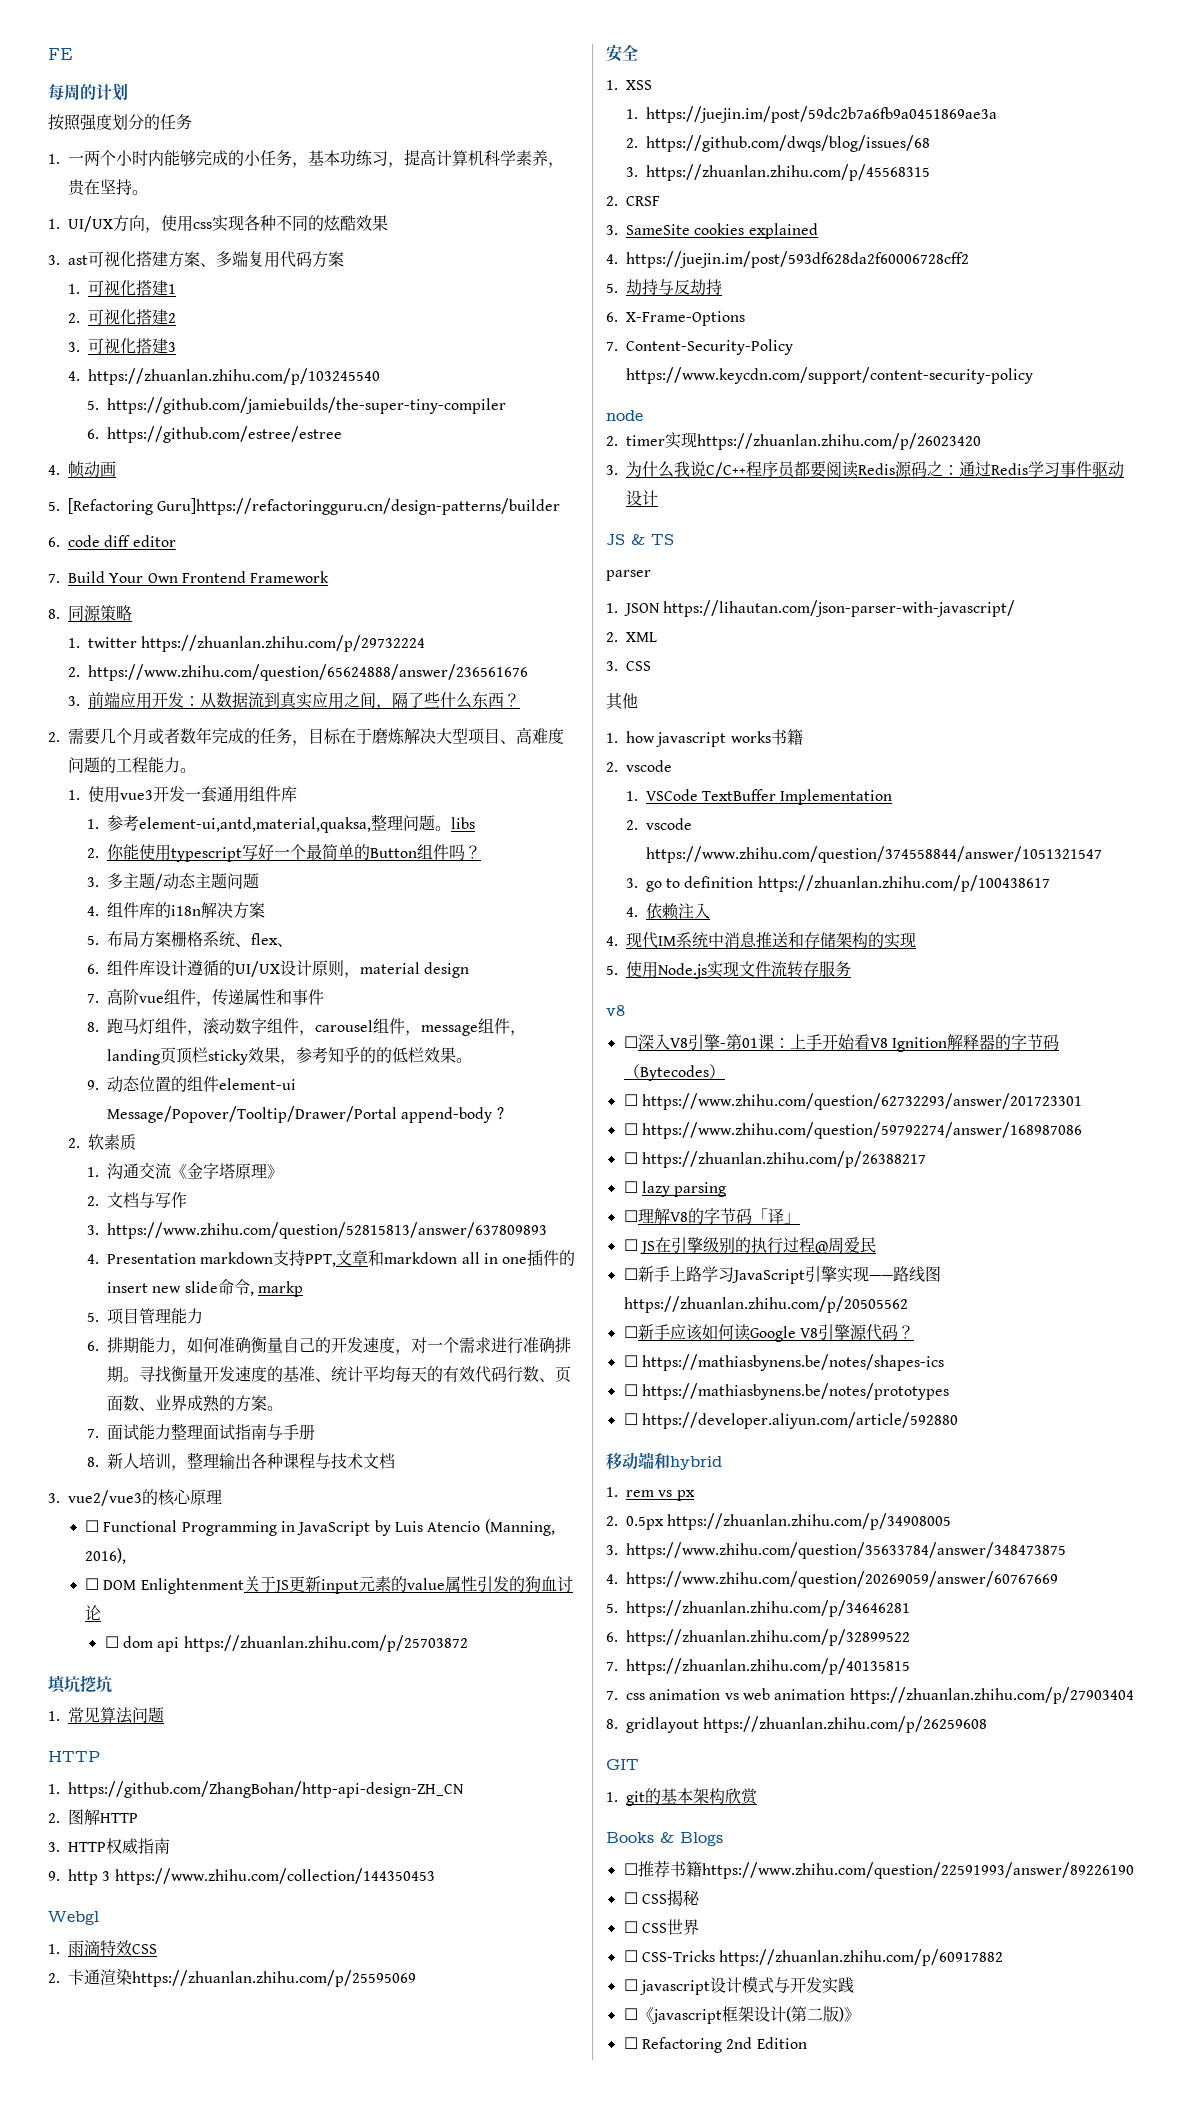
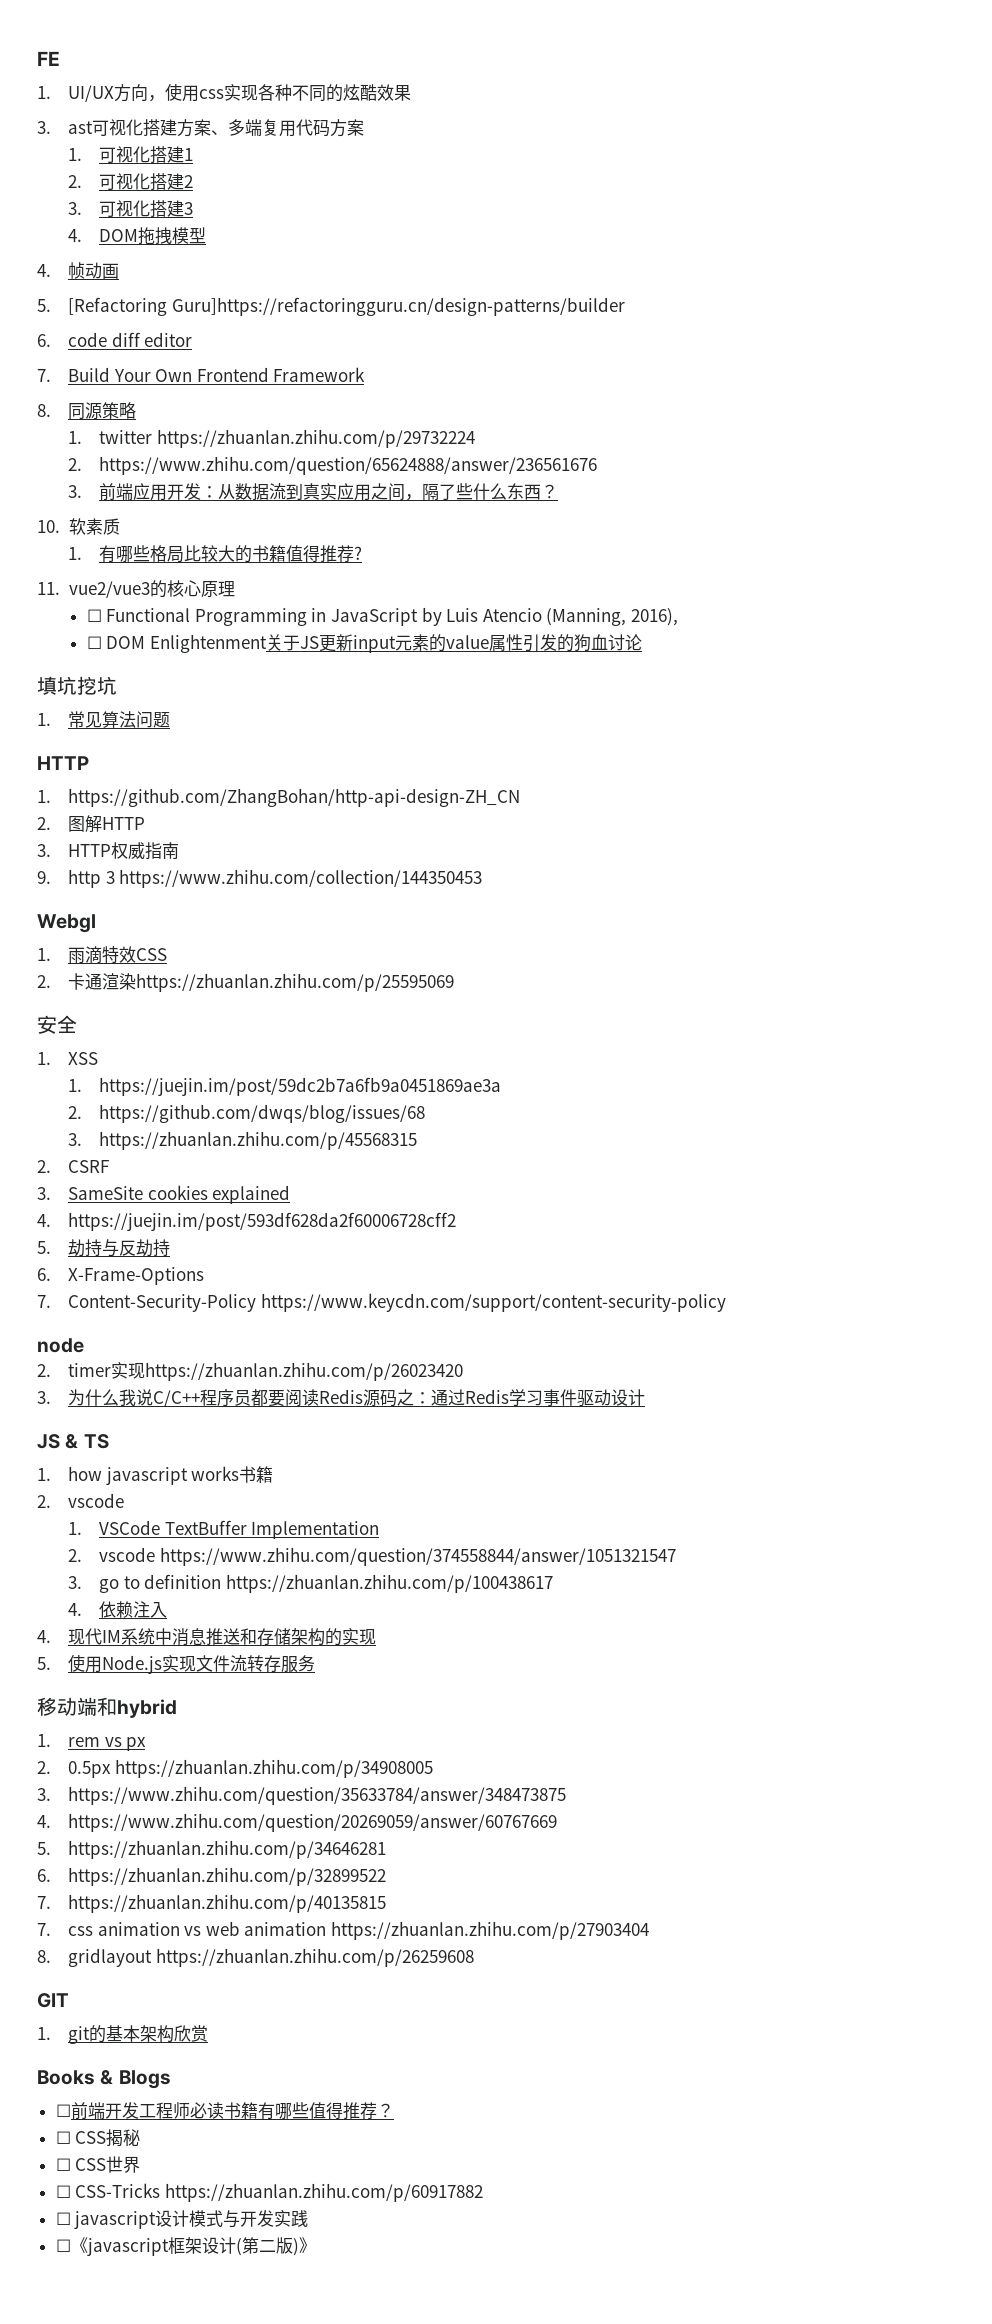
[48,83,128,101] [48,114,192,131] [48,149,564,168] [68,179,148,196] // 每周的计划 // 按照强度划分的任务 // 1.一两个小时内能够完成的小任务，基本功练习，提高计算机科学素养，贵在坚持。 -> (60, 58) none
[87,368,380,385] [87,397,507,414] [87,426,343,443] https://zhuanlan.zhihu.com/p/103245540 // 5. https://github.com/jamiebuilds/the-super-tiny-compiler // 6. https://github.com/estree/estree -> [99,227,207,245] DOM拖拽模型
[48,727,564,746] [68,757,196,773] [67,786,297,803] [87,814,476,833] [87,844,482,862] [87,873,260,890] [87,902,266,919] [87,931,294,948] [87,960,470,978] [87,988,325,1007] [87,1017,527,1036] [107,1047,473,1065] [87,1076,297,1093] [107,1106,504,1123] [67,1134,136,1151] [87,1162,284,1179] [87,1192,188,1208] [87,1222,548,1239] [87,1249,576,1267] [107,1279,304,1297] [87,1308,204,1325] [87,1337,572,1355] [107,1366,572,1383] [107,1395,284,1412] [87,1423,316,1440] [87,1452,396,1471] [48,1493,60,1503] 2.需要几个月或者数年完成的任务，目标在于磨炼解决大型项目、高难度问题的工程能力。 // 1.使用vue3开发一套通用组件库 // 1.参考element-ui,antd,material,quaksa,整理问题。libs // 2.你能使用typescript写好一个最简单的Button组件吗？ // 3.多主题/动态主题问题 // 4.组件库的i18n解决方案 // 5.布局方案栅格系统、flex、 // 6.组件库设计遵循的UI/UX设计原则，material design // 7.高阶vue组件，传递属性和事件 // 8.跑马灯组件，滚动数字组件，carousel组件，message组件，landing页顶栏sticky效果，参考知乎的的低栏效果。 // 9.动态位置的组件element-ui Message/Popover/Tooltip/Drawer/Portal append-body ? // 2.软素质 // 1.沟通交流《金字塔原理》 // 2.文档与写作 // 3. https://www.zhihu.com/question/52815813/answer/637809893 // 4. Presentation markdown支持PPT,文章和markdown all in one插件的insert new slide命令, markp // 5.项目管理能力 // 6.排期能力，如何准确衡量自己的开发速度，对一个需求进行准确排期。寻找衡量开发速度的基准、统计平均每天的有效代码行数、页面数、业界成熟的方案。 // 7.面试能力整理面试指南与手册 // 8.新人培训，整理输出各种课程与技术文档 // 3. -> [37,518,120,535] [68,545,363,563] [37,582,60,595] 10.软素质 // 1.有哪些格局比较大的书籍值得推荐? // 11.
[104,1635,468,1652] // ☐ dom api https://zhuanlan.zhihu.com/p/25703872 -> (642, 642) none
[626,196,660,206] CRSF -> [68,1160,110,1173] CSRF
[606,570,651,581] [606,600,1016,617] [606,632,657,642] [606,661,651,671] [606,693,638,710] // parser // 1. JSON https://lihautan.com/json-parser-with-javascript/ // 2. XML // 3. CSS // 其他 -> (109, 1441) none
[606,1005,625,1016] [623,1034,1059,1052] [623,1064,725,1081] [623,1093,1082,1110] [623,1122,1082,1139] [623,1151,926,1168] [623,1181,727,1197] [623,1208,800,1224] [623,1237,876,1254] [623,1266,941,1284] [623,1296,908,1313] [623,1324,914,1342] [623,1354,944,1371] [623,1383,949,1400] [623,1412,958,1429] // v8 // ☐深入V8引擎-第01课：上手开始看V8 Ignition解释器的字节码（Bytecodes） // ☐ https://www.zhihu.com/question/62732293/answer/201723301 // ☐ https://www.zhihu.com/question/59792274/answer/168987086 // ☐ https://zhuanlan.zhihu.com/p/26388217 // ☐ lazy parsing // ☐理解V8的字节码「译」 // ☐ JS在引擎级别的执行过程@周爱民 // ☐新手上路学习JavaScript引擎实现——路线图https://zhuanlan.zhihu.com/p/20505562 // ☐新手应该如何读Google V8引擎源代码？ // ☐ https://mathiasbynens.be/notes/shapes-ics // ☐ https://mathiasbynens.be/notes/prototypes // ☐ https://developer.aliyun.com/article/592880 -> (316, 1663) none
[637,1860,1134,1879] 推荐书籍https://www.zhihu.com/question/22591993/answer/89226190 -> [70,2102,394,2120] 前端开发工程师必读书籍有哪些值得推荐？
[623,2037,807,2053] // ☐ Refactoring 2nd Edition -> (316, 2245) none

